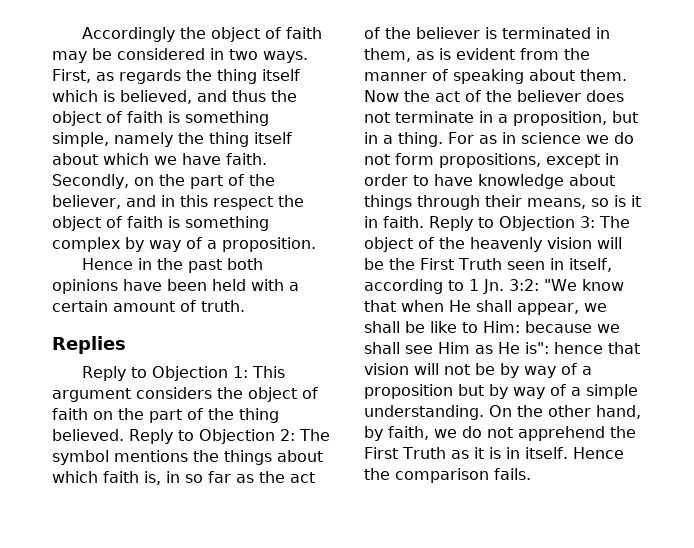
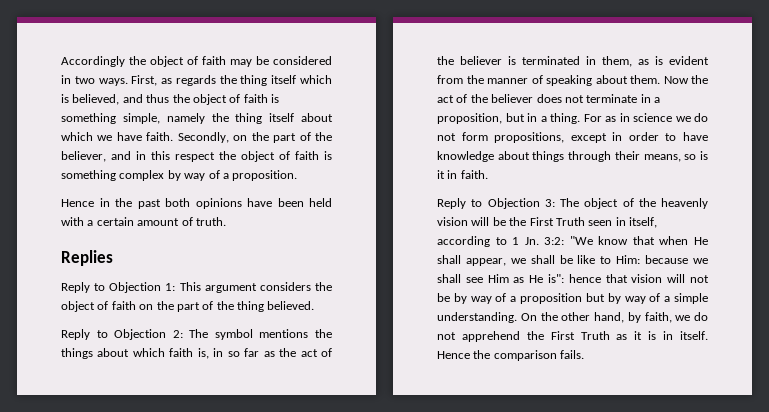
(124, 435) none -> (315, 305) //
(424, 222) none -> (488, 174) //

